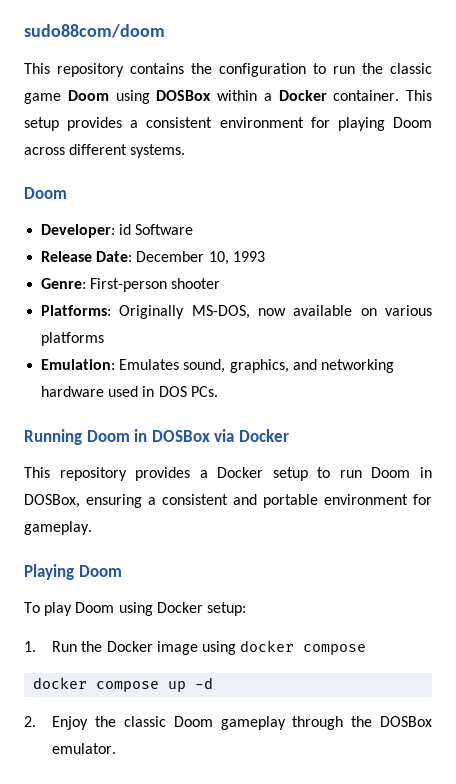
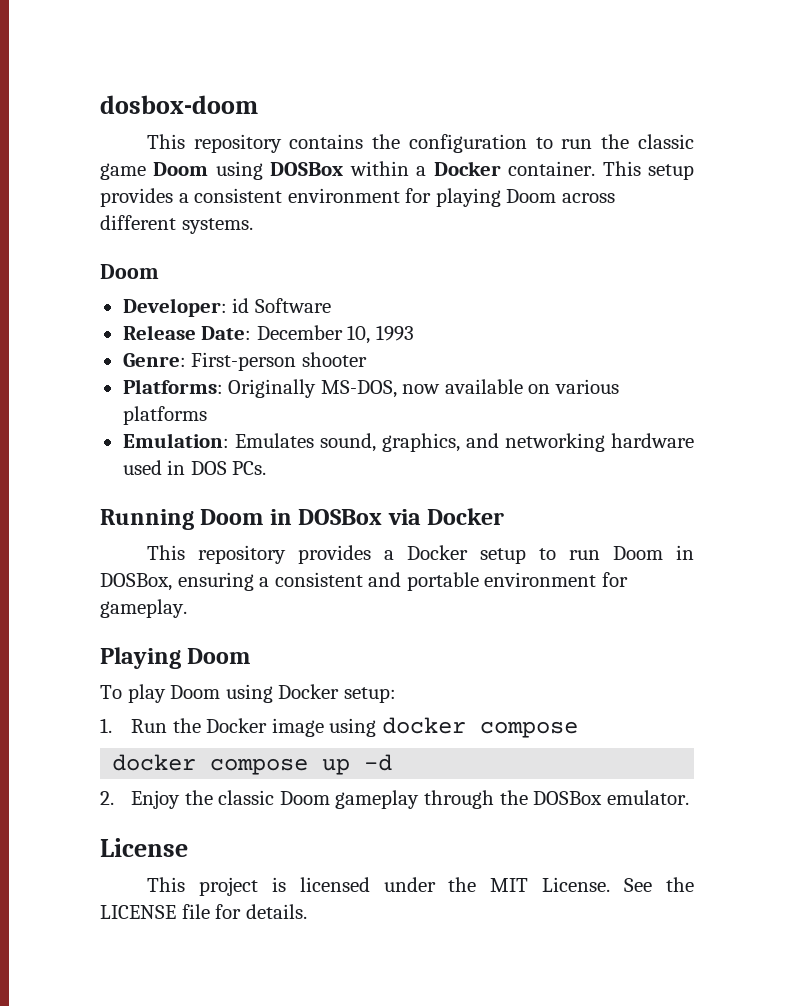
[24,24,165,38] sudo88com/doom -> [100,95,258,114] dosbox-doom
(117, 748) none -> [100,838,188,857] [146,877,694,896] [100,904,307,919] // License // This project is licensed under the MIT License. See the LICENSE file for details.

